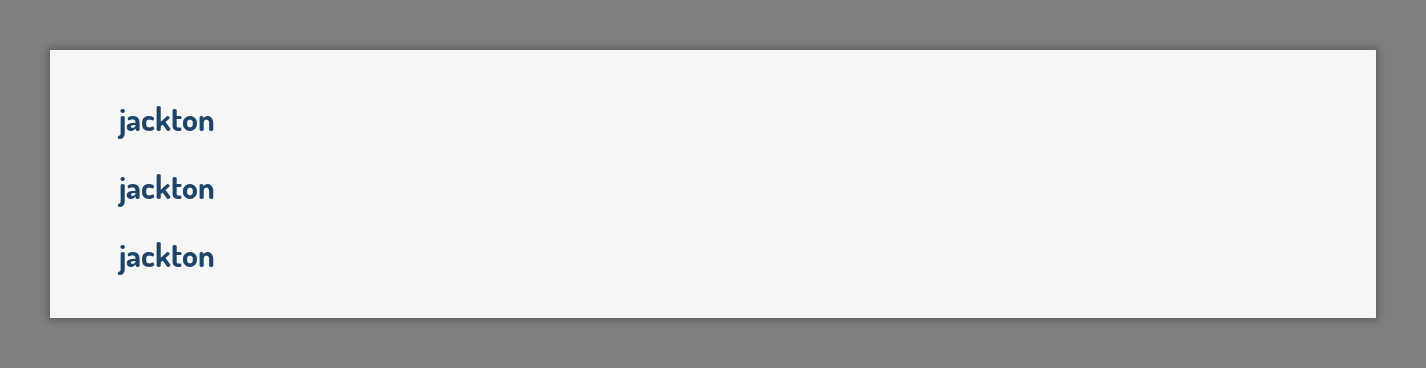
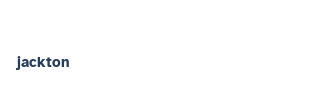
[117,106,215,139] [117,174,215,207] [117,242,215,275] jackton // jackton // jackton -> [15,56,70,70] jackton

